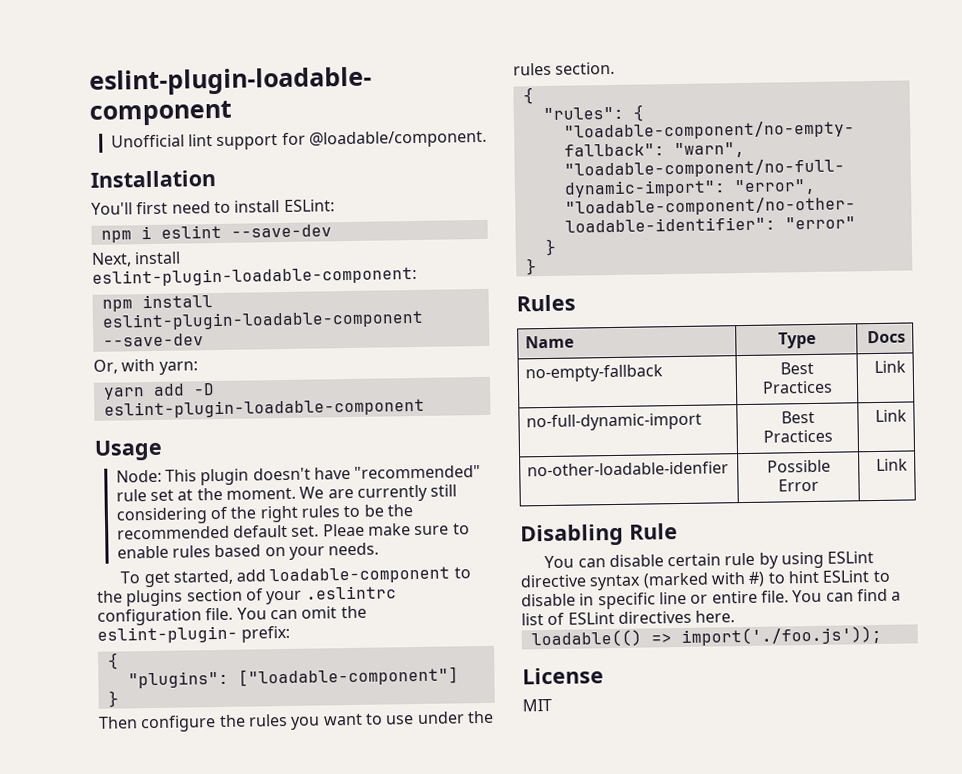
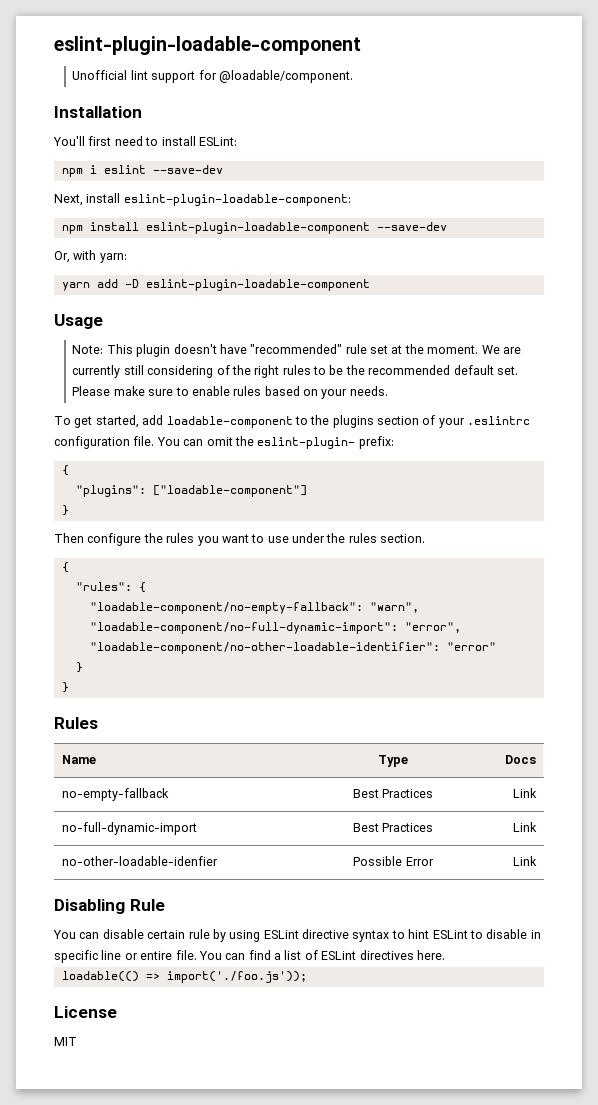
[115,469,162,483] Node: -> [72,345,104,354] Note:
[322,523,365,537] Pleae -> [72,386,111,396] Please
[642,571,766,589] (marked with #) -> (390, 936) none

